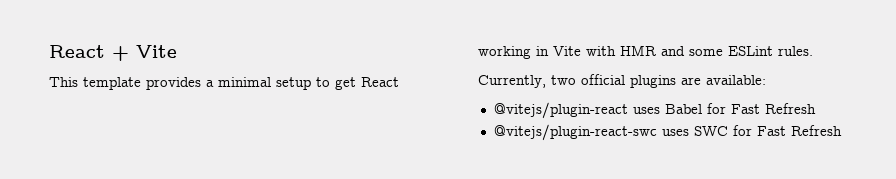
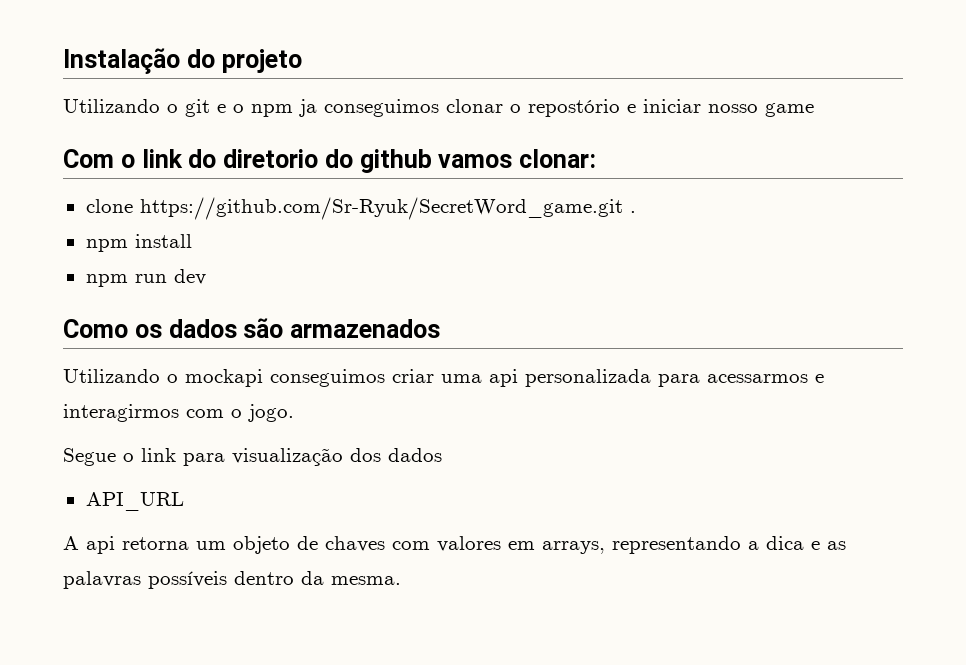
[49,45,177,61] [49,77,399,90] [478,45,813,59] [478,74,766,88] [493,102,816,119] [493,124,842,141] React + Vite // This template provides a minimal setup to get React working in Vite with HMR and some ESLint rules. // Currently, two official plugins are available: // @vitejs/plugin-react uses Babel for Fast Refresh // @vitejs/plugin-react-swc uses SWC for Fast Refresh -> [63,48,302,74] [63,99,814,117] [63,149,596,173] [85,197,636,220] [85,234,192,252] [85,269,206,287] [63,318,440,338] [63,369,824,387] [63,404,294,422] [63,448,442,466] [85,492,184,511] [63,536,846,554] [63,571,401,589] Instalação do projeto // Utilizando o git e o npm ja conseguimos clonar o repostório e iniciar nosso game // Com o link do diretorio do github vamos clonar: // clone https://github.com/Sr-Ryuk/SecretWord_game.git . // npm install // npm run dev // Como os dados são armazenados // Utilizando o mockapi conseguimos criar uma api personalizada para acessarmos e interagirmos com o jogo. // Segue o link para visualização dos dados // API_URL // A api retorna um objeto de chaves com valores em arrays, representando a dica e as palavras possíveis dentro da mesma.

